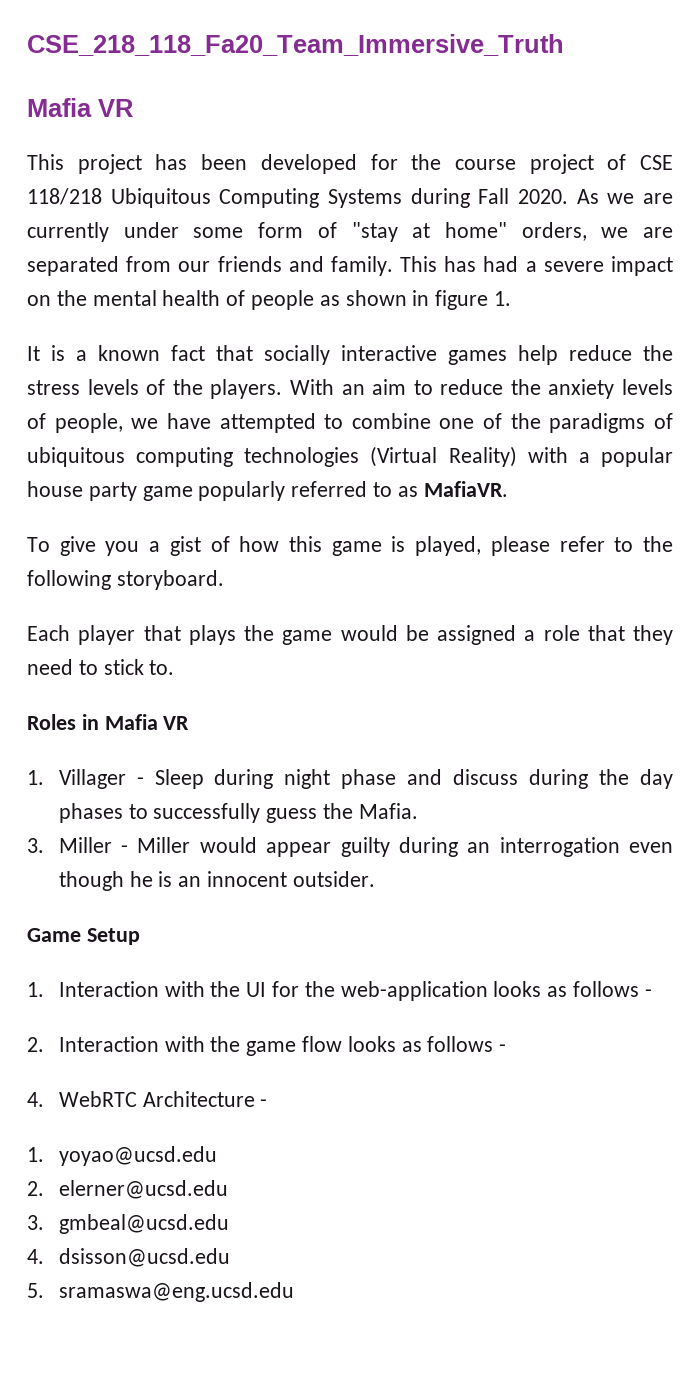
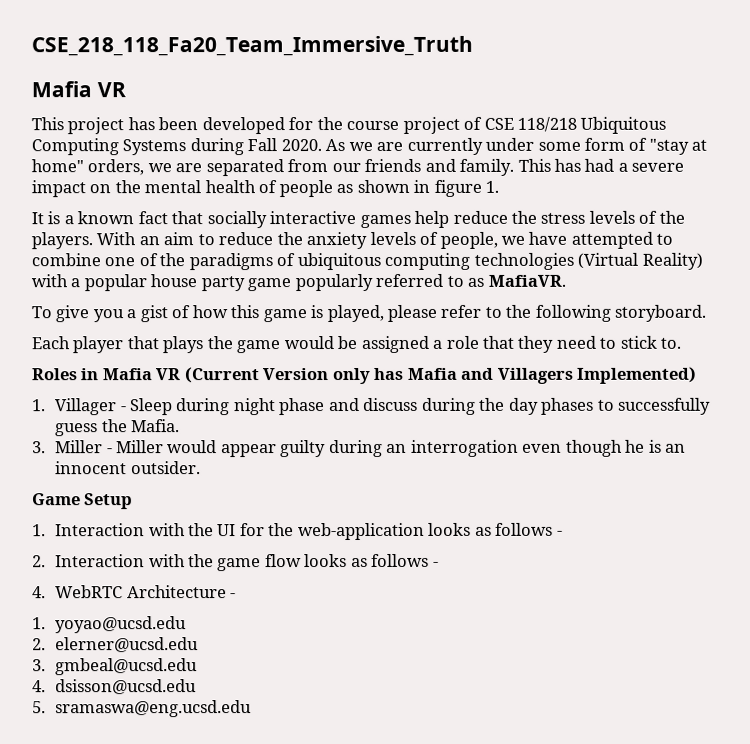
(190, 723) none -> [183,366,698,385] (Current Version only has Mafia and Villagers Implemented)

